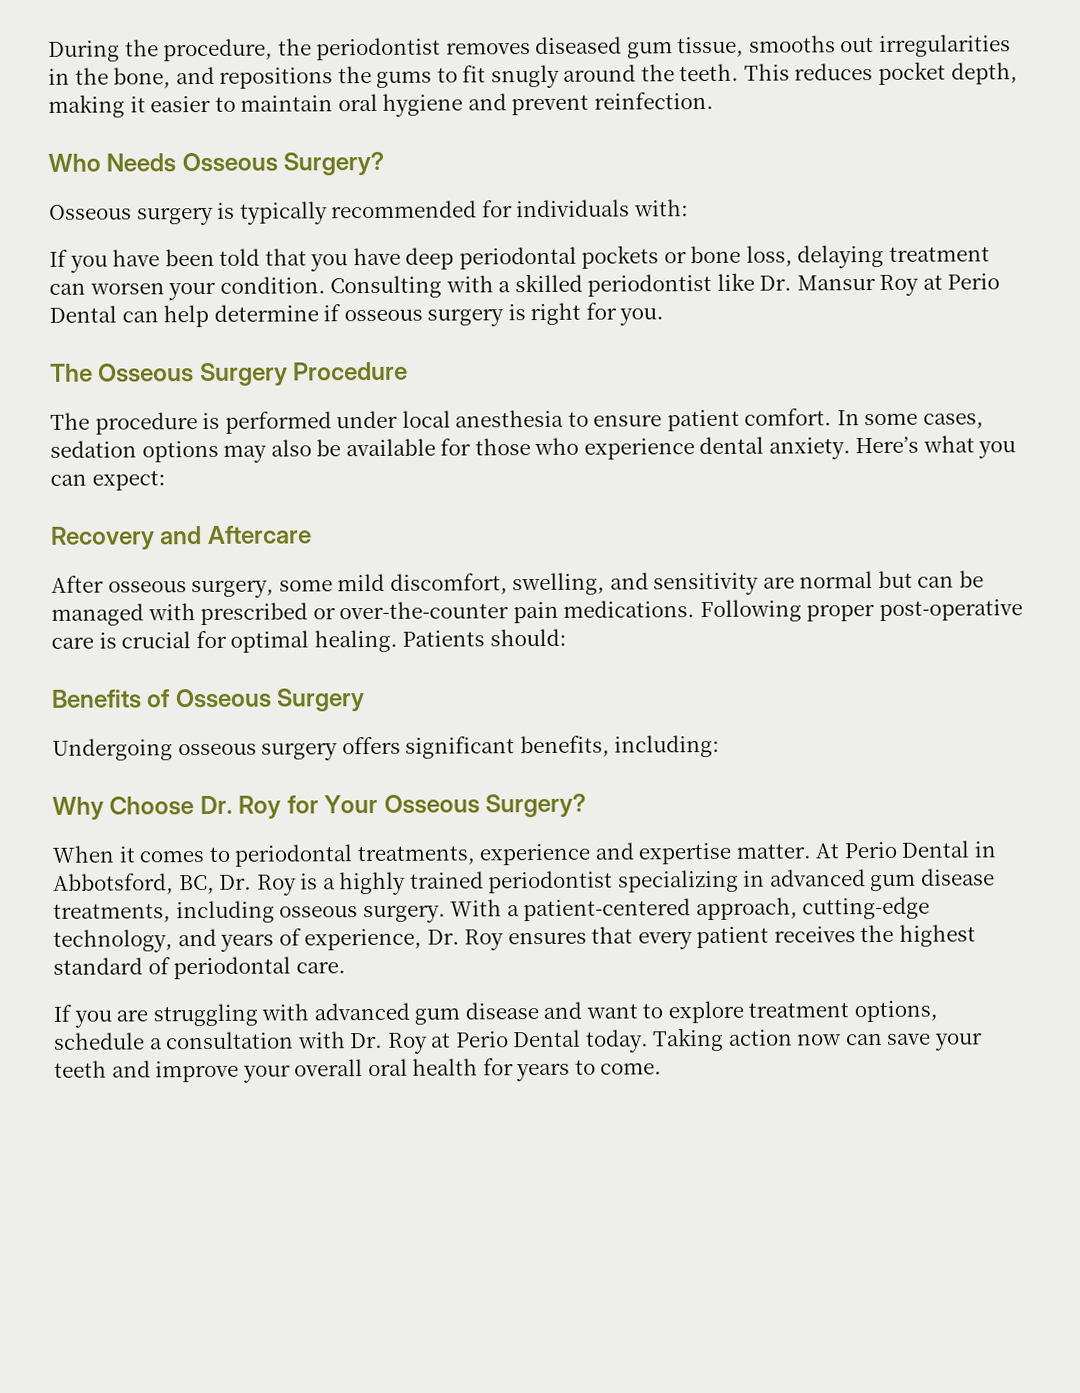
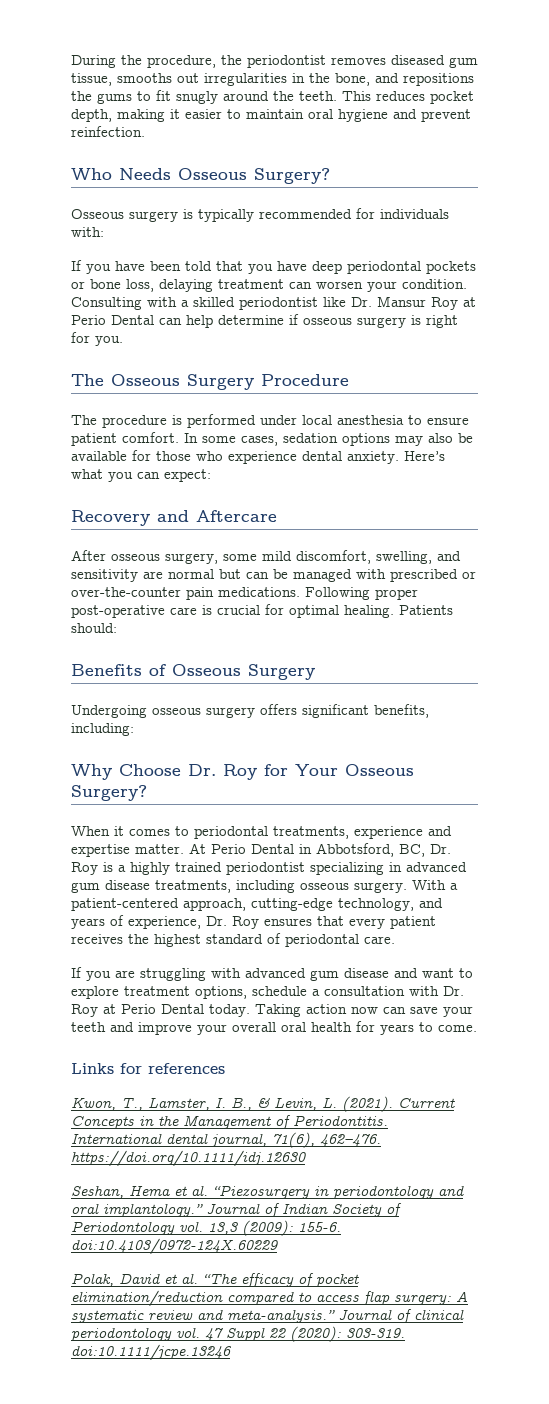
(663, 1068) none -> [71,1063,225,1074] [71,1096,455,1112] [71,1115,388,1129] [71,1132,381,1148] [71,1150,306,1166] [71,1185,464,1199] [71,1203,402,1217] [71,1220,341,1236] [71,1238,278,1254] [71,1273,359,1287] [71,1290,468,1306] [71,1309,464,1323] [71,1326,405,1342] [71,1344,231,1360] // Links for references // Kwon, T., Lamster, I. B., & Levin, L. (2021). Current Concepts in the Management of Periodontitis. International dental journal, 71(6), 462–476. https://doi.org/10.1111/idj.12630 // Seshan, Hema et al. “Piezosurgery in periodontology and oral implantology.” Journal of Indian Society of Periodontology vol. 13,3 (2009): 155-6. doi:10.4103/0972-124X.60229 // Polak, David et al. “The efficacy of pocket elimination/reduction compared to access flap surgery: A systematic review and meta-analysis.” Journal of clinical periodontology vol. 47 Suppl 22 (2020): 303-319. doi:10.1111/jcpe.13246

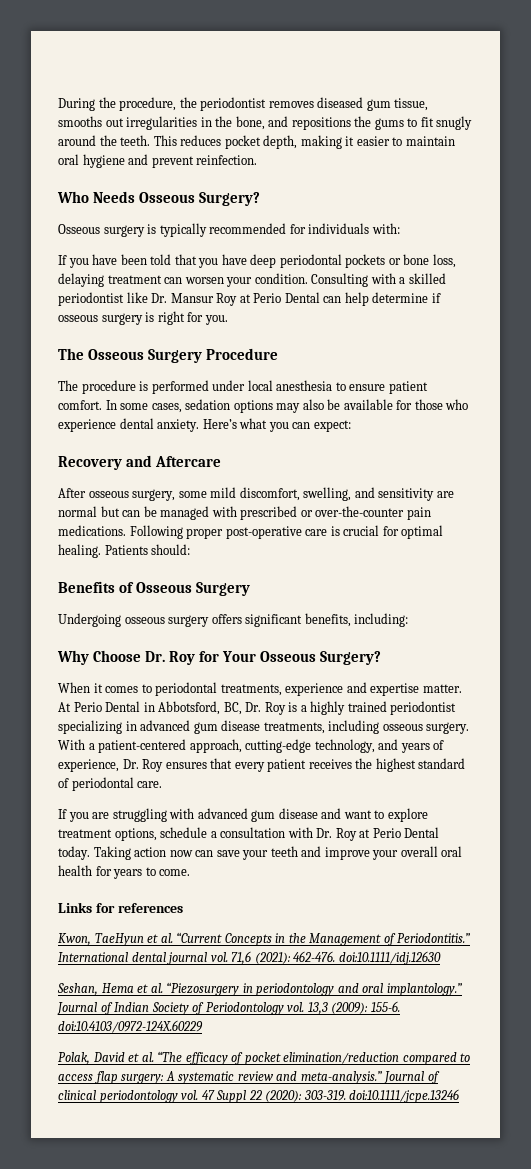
[121,1096,455,1112] T., Lamster, I. B., & Levin, L. (2021). Current -> [94,932,223,946] TaeHyun et al. “Current
[293,1115,388,1126] Periodontitis. -> [397,933,471,943] Periodontitis.”
[211,1132,381,1148] [71,1150,306,1166] journal, 71(6), 462–476. https://doi.org/10.1111/idj.12630 -> [167,951,441,965] journal vol. 71,6 (2021): 462-476. doi:10.1111/idj.12630

